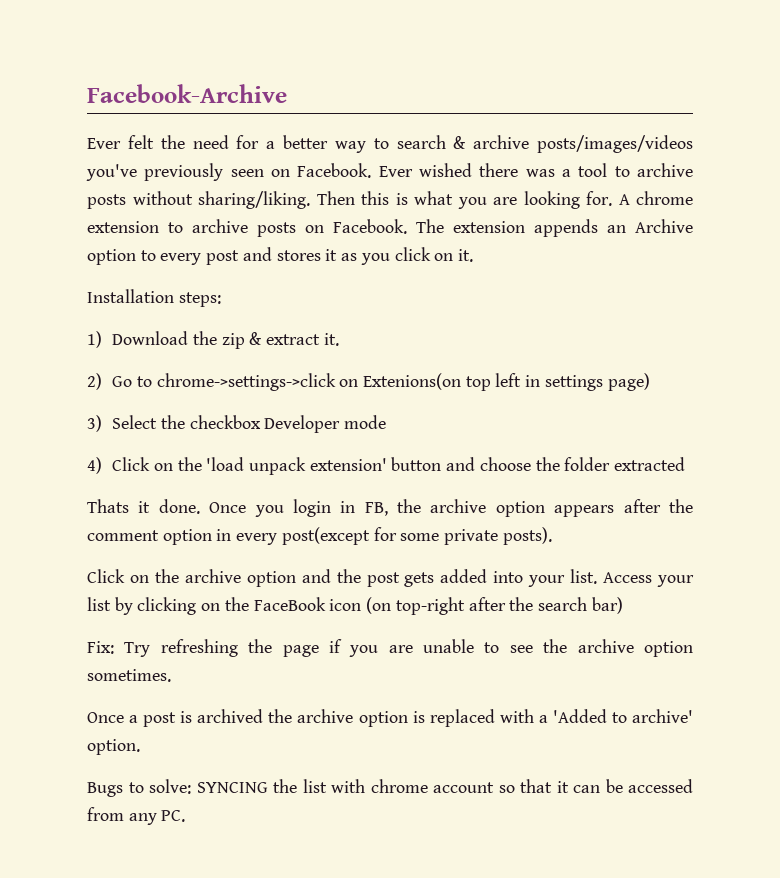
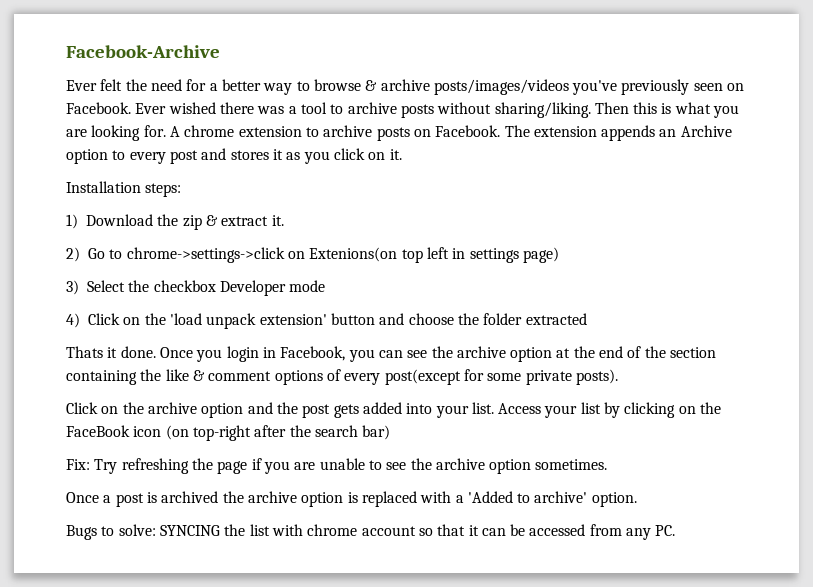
[396,135,446,149] search -> [313,79,361,91] browse
[364,499,694,517] [87,529,232,545] FB, the archive option appears after the comment option in -> [280,346,717,362] [66,369,341,385] Facebook, you can see the archive option at the end of the section containing the like & comment options of

